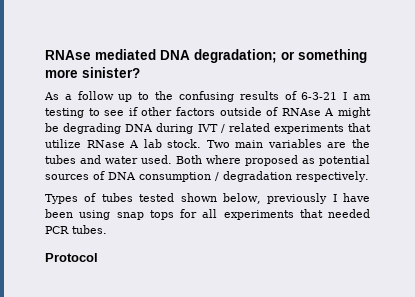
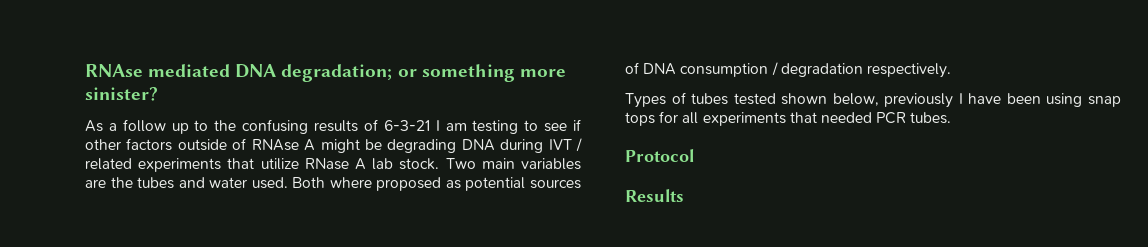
(98, 257) none -> [625,189,684,202] // Results

